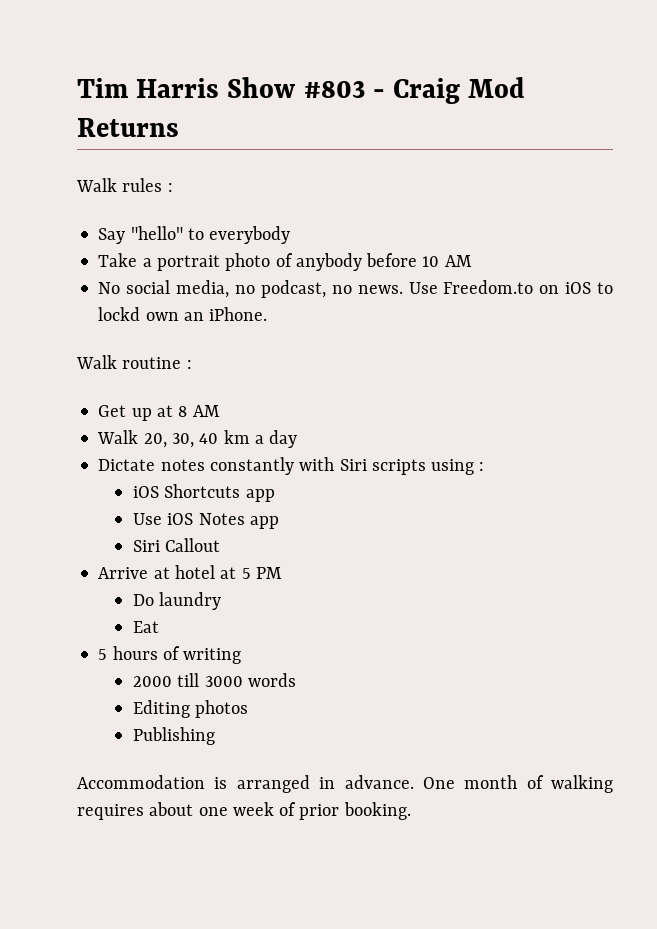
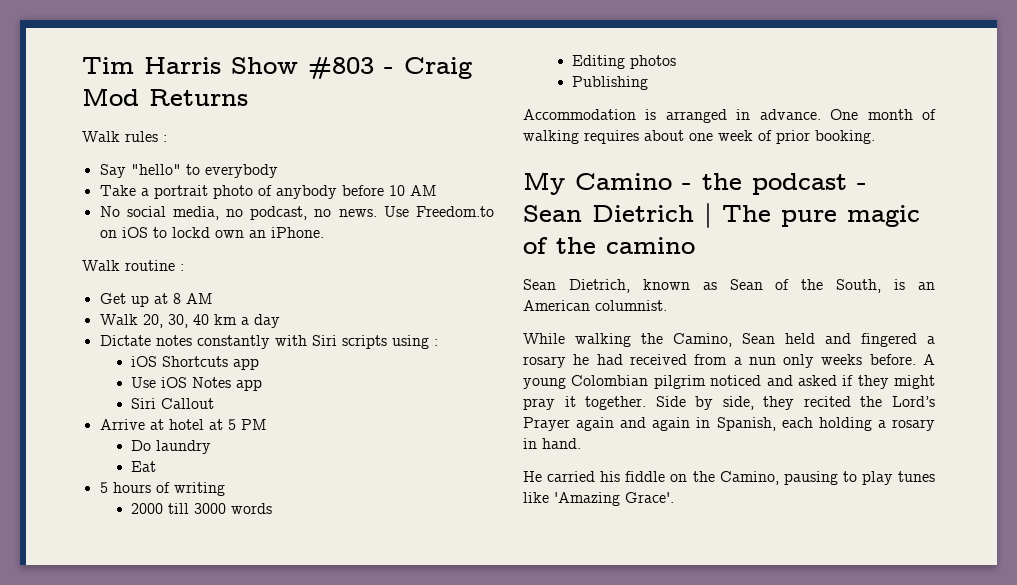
(411, 811) none -> [523,172,867,195] [523,203,920,228] [523,237,695,254] [523,279,936,293] [523,300,667,311] [523,333,935,347] [523,354,935,368] [523,375,935,389] [523,396,935,410] [523,417,935,431] [523,438,581,449] [523,471,935,485] [523,492,674,506] // My Camino - the podcast - Sean Dietrich | The pure magic of the camino // Sean Dietrich, known as Sean of the South, is an American columnist. // While walking the Camino, Sean held and fingered a rosary he had received from a nun only weeks before. A young Colombian pilgrim noticed and asked if they might pray it together. Side by side, they recited the Lord’s Prayer again and again in Spanish, each holding a rosary in hand. // He carried his fiddle on the Camino, pausing to play tunes like 'Amazing Grace'.

